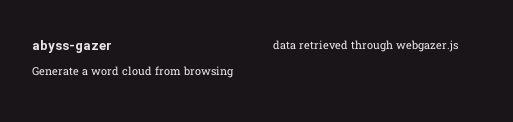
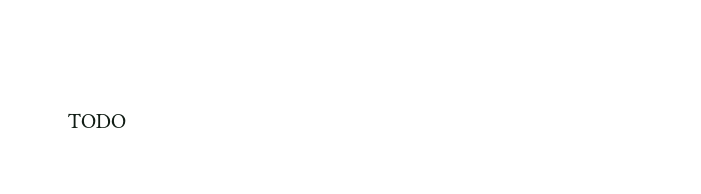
[32,40,112,53] [32,66,234,78] [273,40,458,52] abyss-gazer // Generate a word cloud from browsing data retrieved through webgazer.js -> [68,113,126,128] TODO

